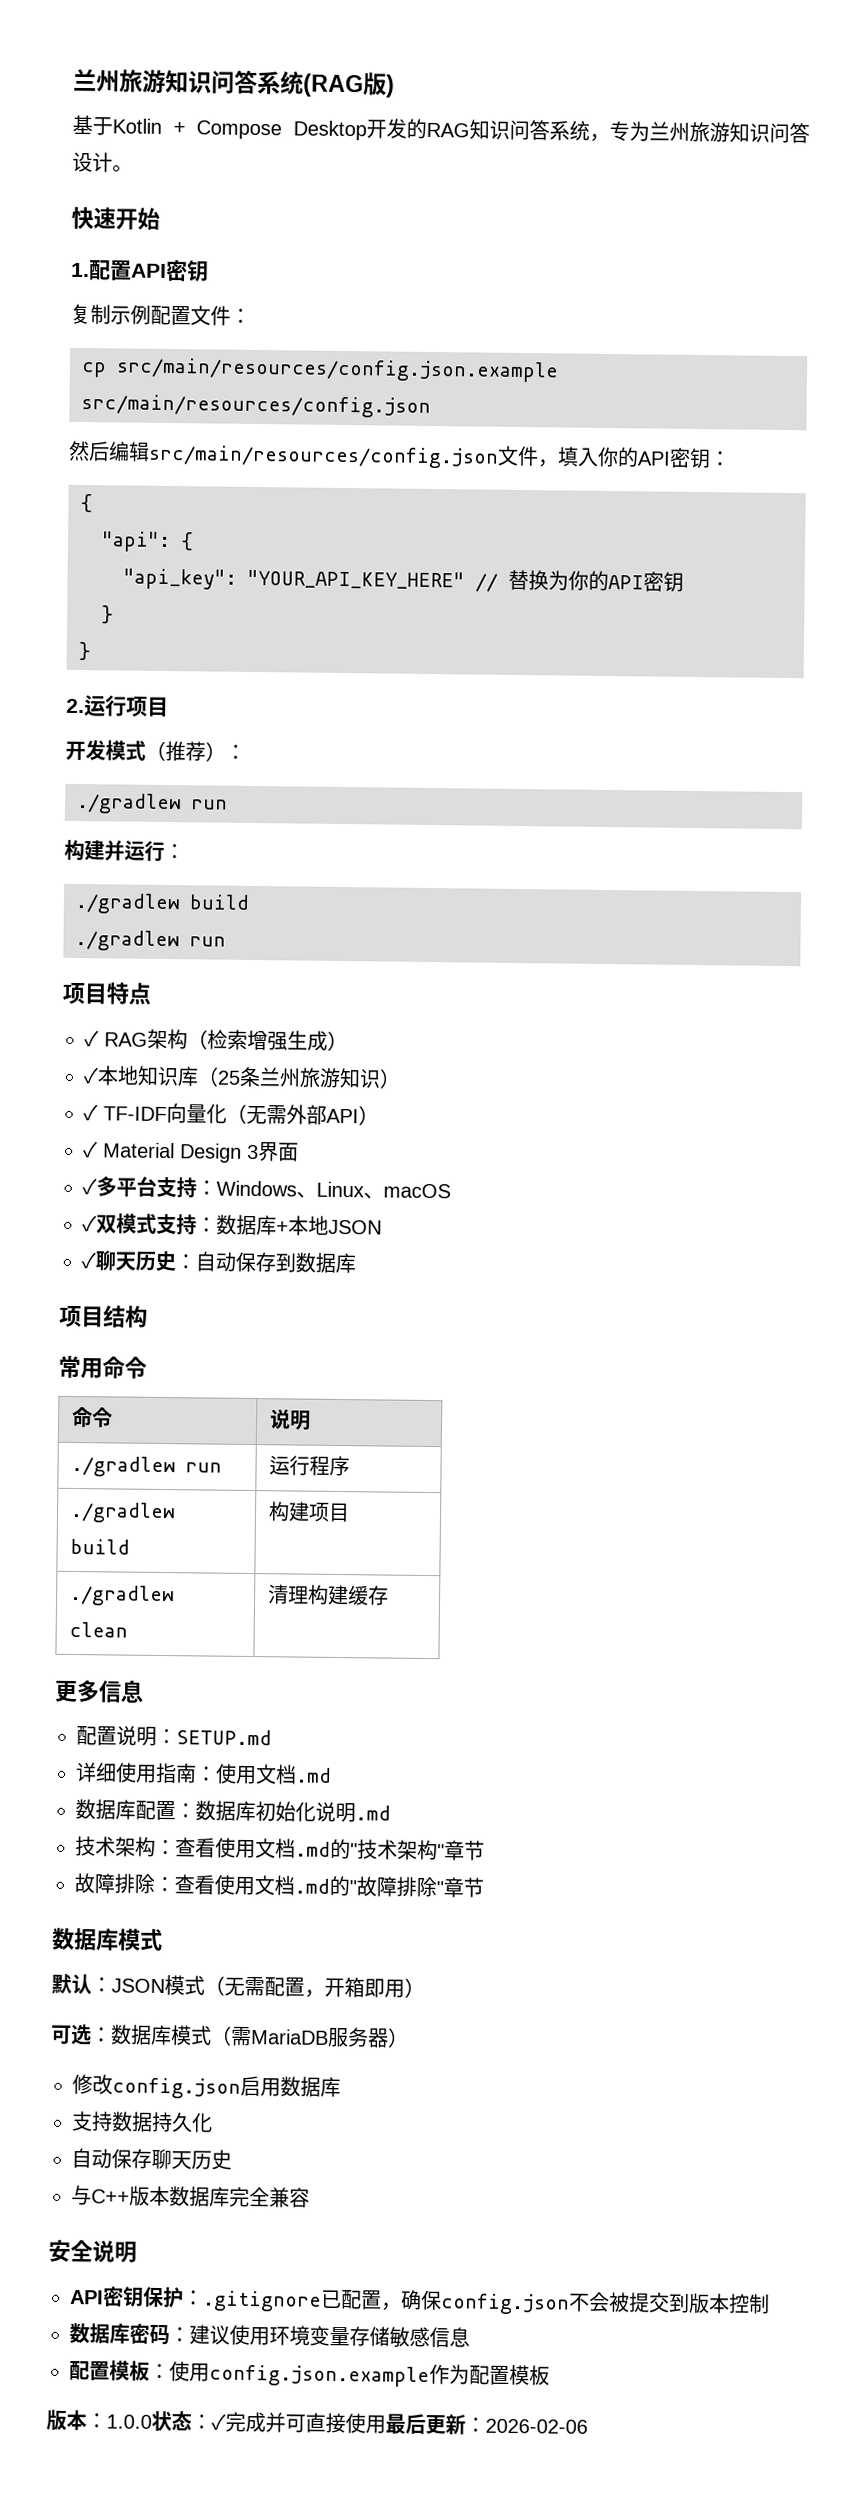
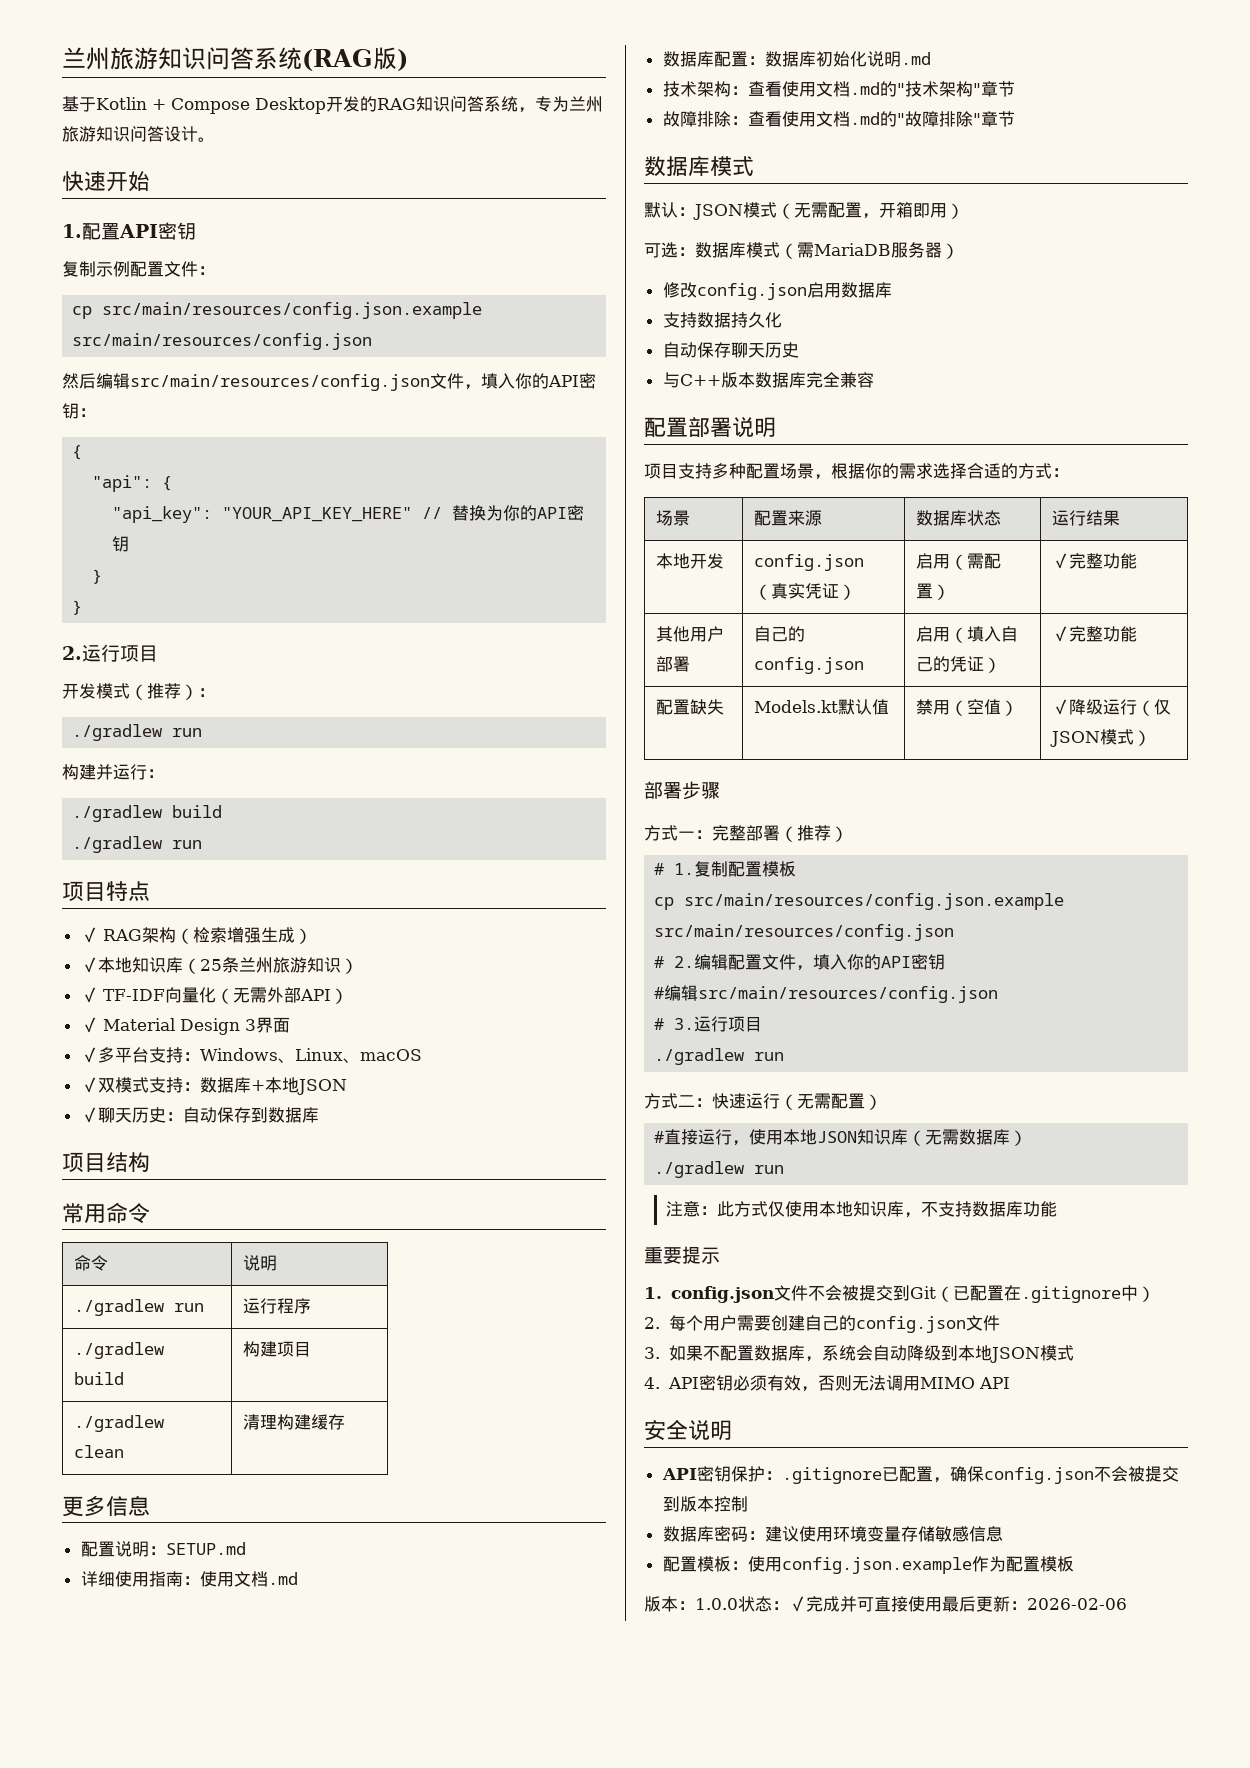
(310, 2197) none -> [644,417,776,438] [644,463,1069,480] [655,510,690,526] [753,510,822,526] [915,510,1001,526] [1051,510,1120,526] [655,553,724,569] [753,554,864,571] [753,583,856,600] [915,553,1001,570] [915,583,950,600] [1051,553,1137,569] [655,626,724,642] [655,656,690,672] [753,626,805,642] [753,657,864,674] [915,626,1018,643] [915,656,1001,673] [1051,626,1137,642] [655,699,724,715] [753,699,889,715] [915,699,1018,716] [1051,699,1171,716] [1049,729,1151,747] [644,781,720,800] [644,825,848,842] [654,861,797,877] [654,893,1065,910] [654,924,955,941] [654,954,946,971] [654,985,999,1003] [654,1016,763,1032] [654,1048,785,1065] [644,1093,882,1110] [654,1129,1028,1146] [654,1161,785,1178] [665,1201,1057,1218] [644,1246,720,1264] [644,1285,1155,1303] [644,1315,1000,1333] [644,1345,1074,1363] [644,1375,1010,1392] // 配置部署说明 // 项目支持多种配置场景，根据你的需求选择合适的方式： // 场景 | 配置来源 | 数据库状态 | 运行结果 // 本地开发 | config.json（真实凭证） | 启用（需配置） | ✓完整功能 // 其他用户部署 | 自己的config.json | 启用（填入自己的凭证） | ✓完整功能 // 配置缺失 | Models.kt默认值 | 禁用（空值） | ✓降级运行（仅JSON模式） // 部署步骤 // 方式一：完整部署（推荐） // # 1.复制配置模板 // cp src/main/resources/config.json.example src/main/resources/config.json // # 2.编辑配置文件，填入你的API密钥 // #编辑src/main/resources/config.json // # 3.运行项目 // ./gradlew run // 方式二：快速运行（无需配置） // #直接运行，使用本地JSON知识库（无需数据库） // ./gradlew run // 注意：此方式仅使用本地知识库，不支持数据库功能 // 重要提示 // 1. config.json文件不会被提交到Git（已配置在.gitignore中） // 2.每个用户需要创建自己的config.json文件 // 3.如果不配置数据库，系统会自动降级到本地JSON模式 // 4. API密钥必须有效，否则无法调用MIMO API

